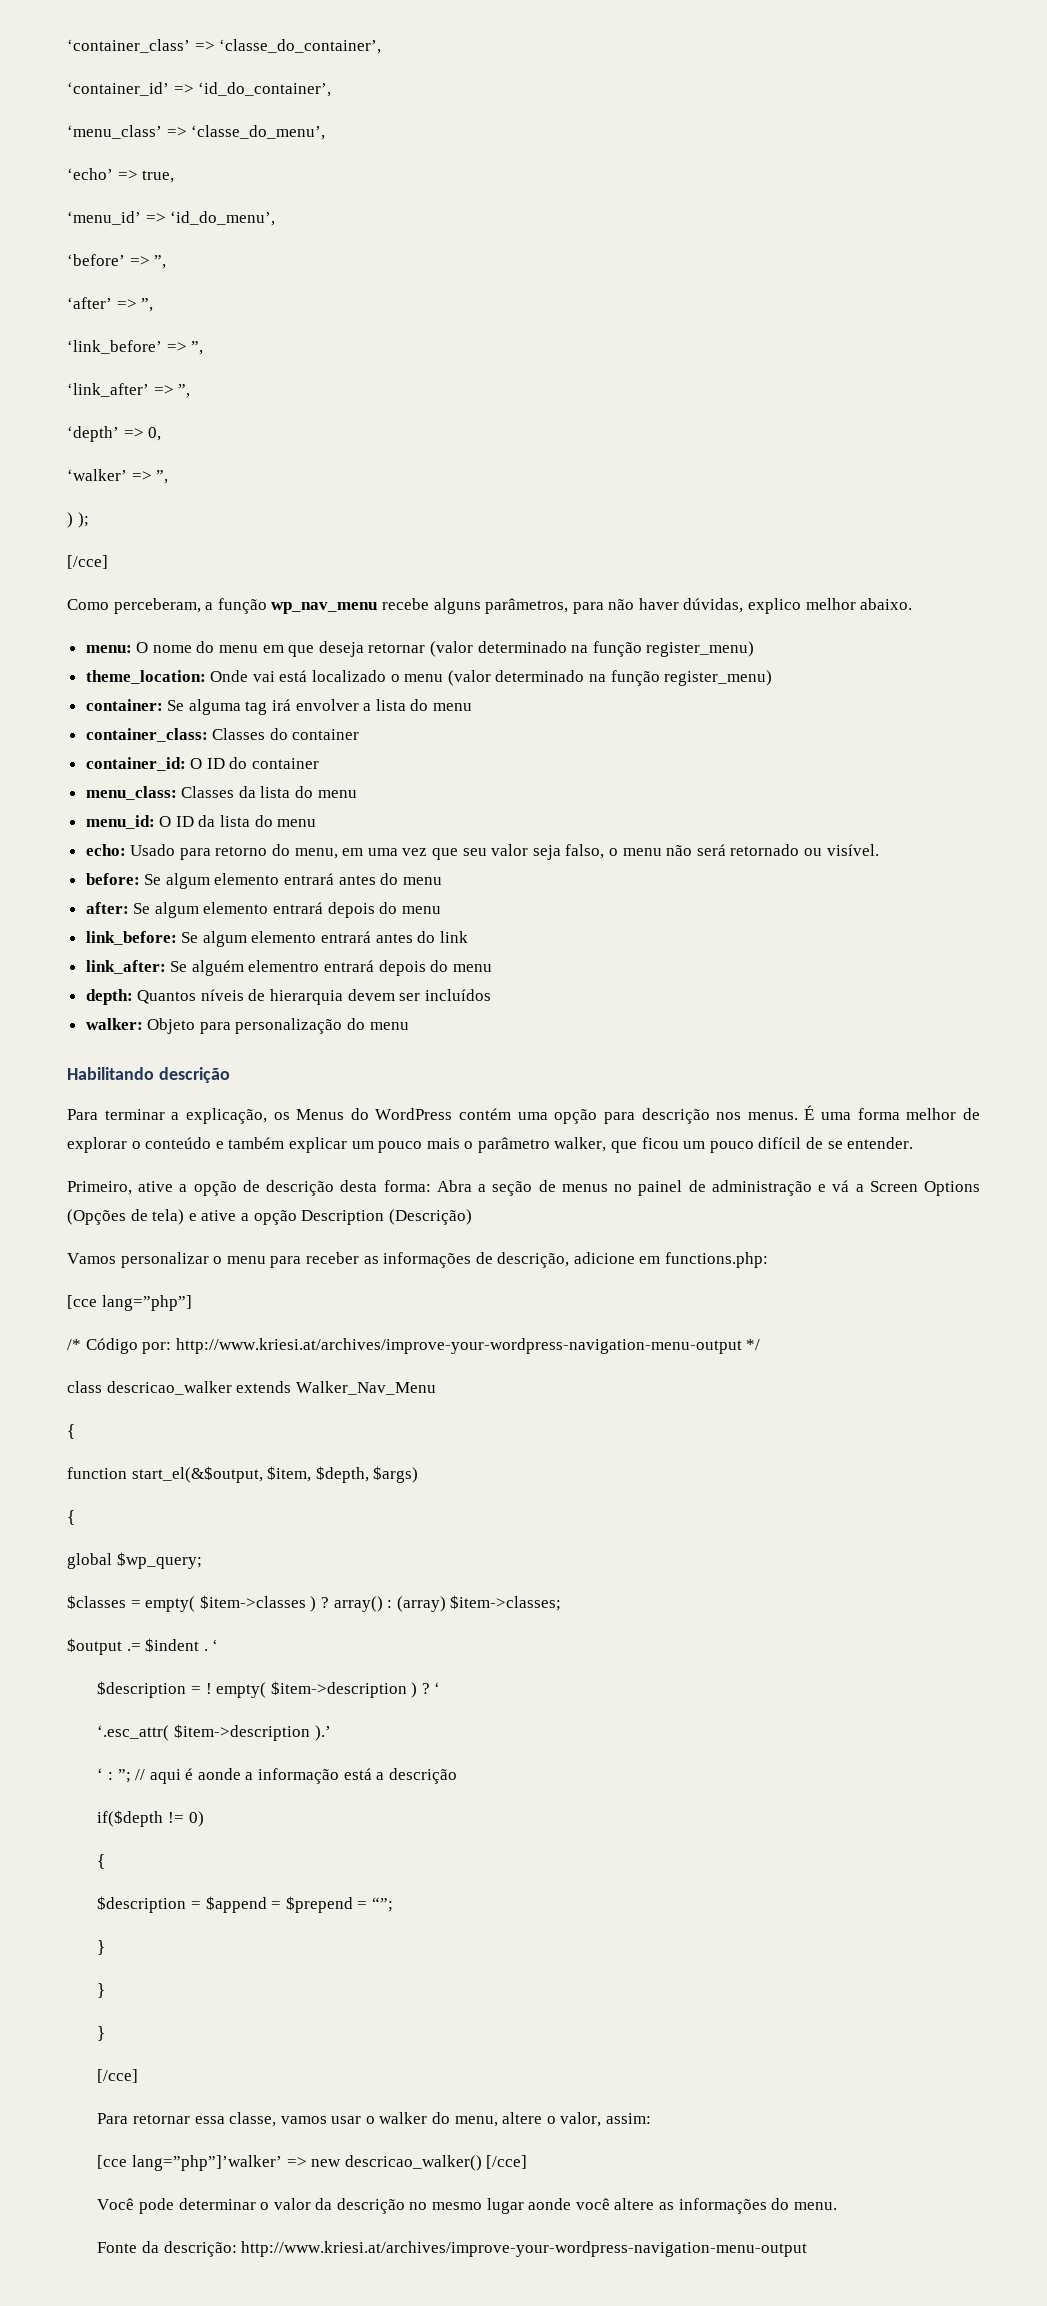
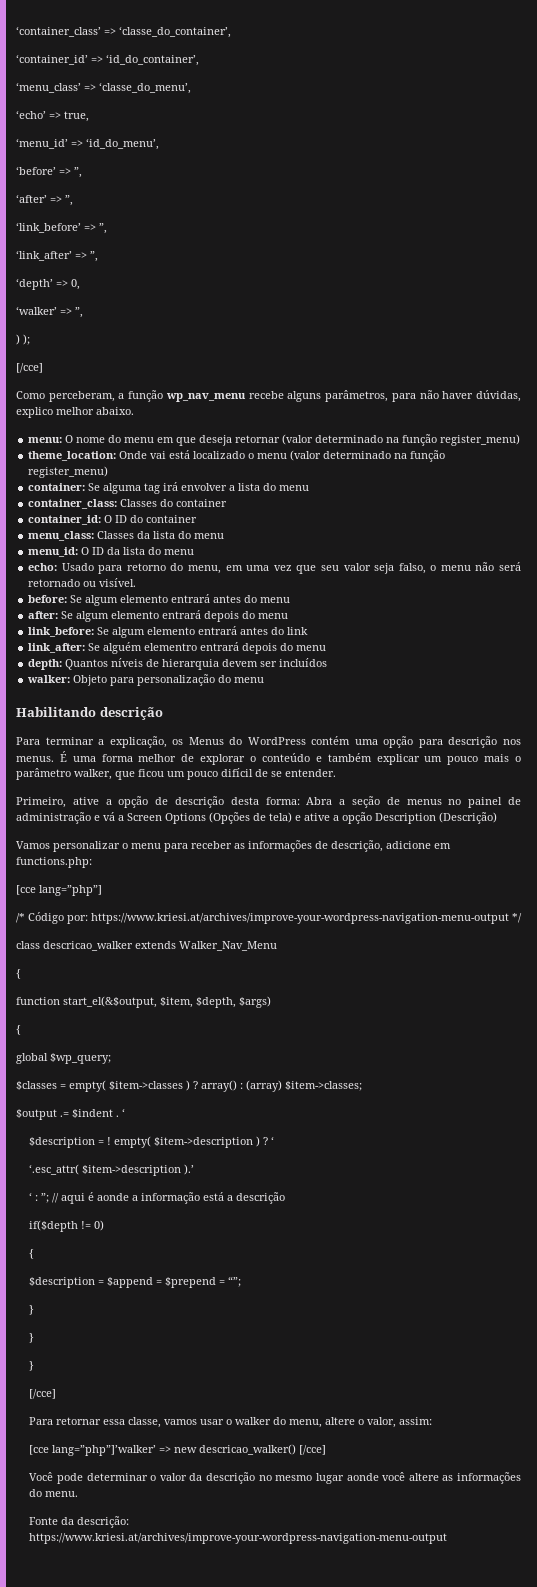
[175,1338,742,1354] http://www.kriesi.at/archives/improve-your-wordpress-navigation-menu-output -> [91,913,509,924] https://www.kriesi.at/archives/improve-your-wordpress-navigation-menu-output
[241,2241,808,2257] http://www.kriesi.at/archives/improve-your-wordpress-navigation-menu-output -> [29,1533,448,1544] https://www.kriesi.at/archives/improve-your-wordpress-navigation-menu-output

